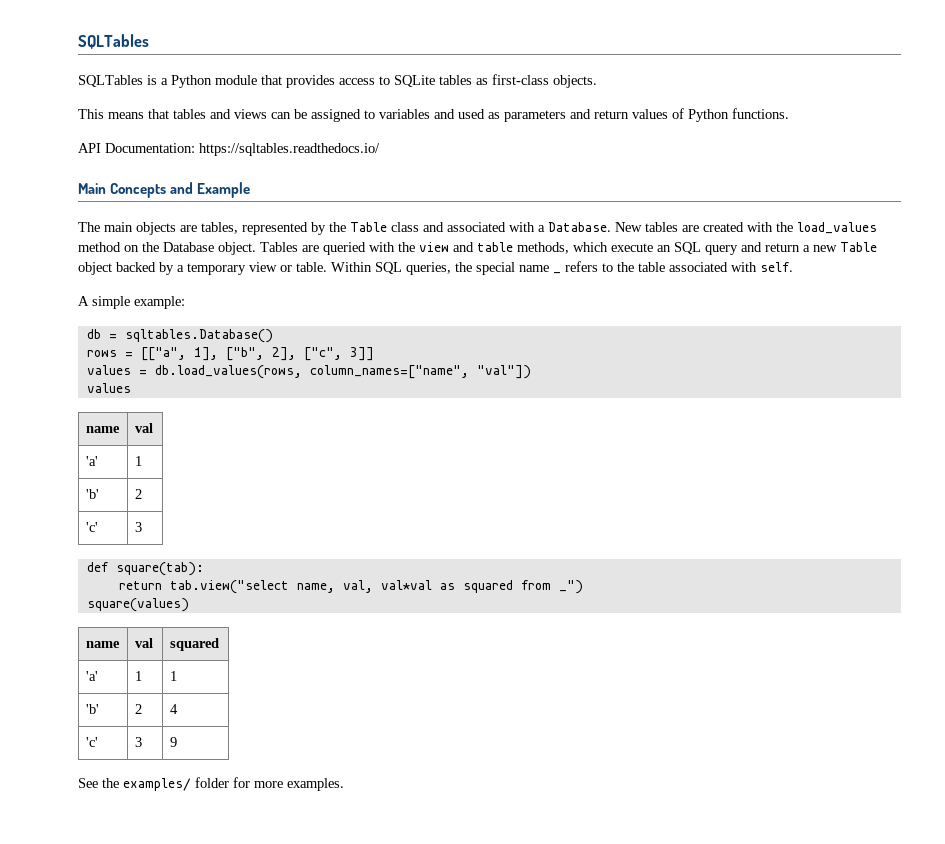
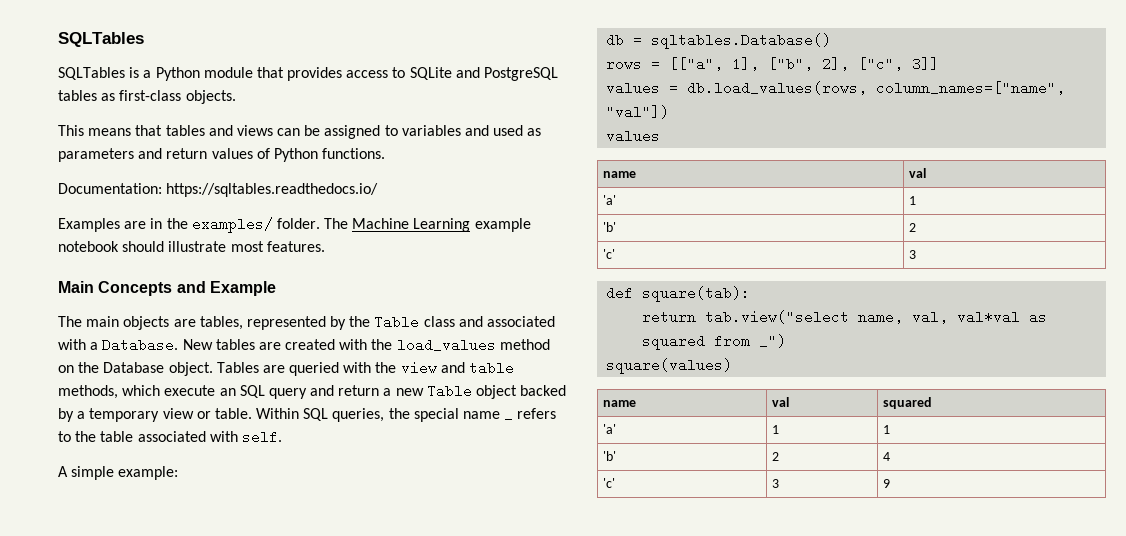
(435, 81) none -> [455,67,559,81] and PostgreSQL
[78,143,101,153] API -> (386, 153) none
(380, 149) none -> [58,217,531,233] [58,241,325,252] // Examples are in the examples/ folder. The Machine Learning example notebook should illustrate most features.
[78,777,344,791] // See the examples/ folder for more examples. -> (891, 483) none

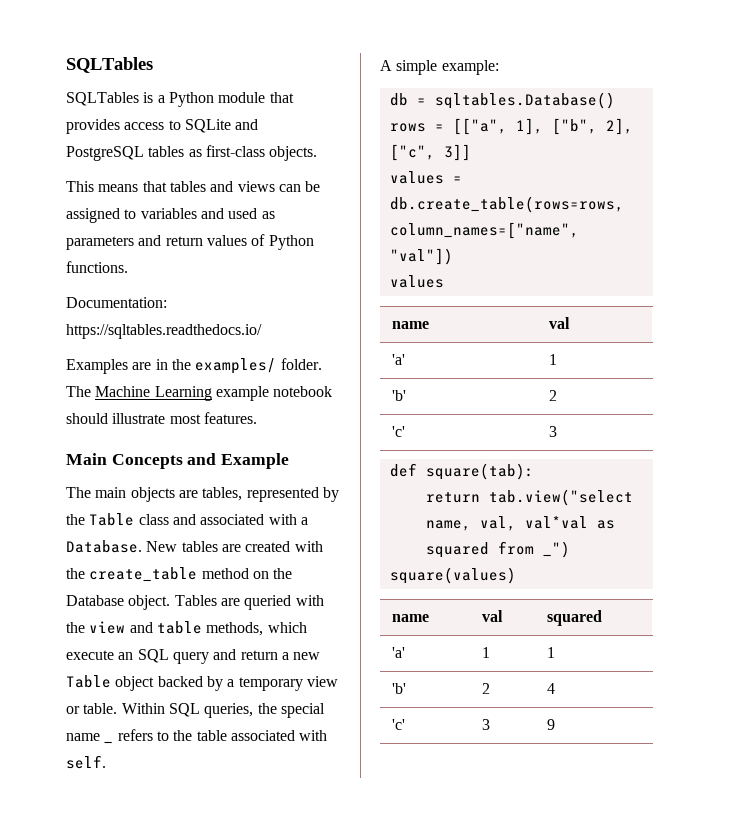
[396,338,496,352] load_values -> [89,567,198,582] create_table
[687,81,868,95] db.load_values(rows, -> [389,196,624,213] db.create_table(rows=rows,

